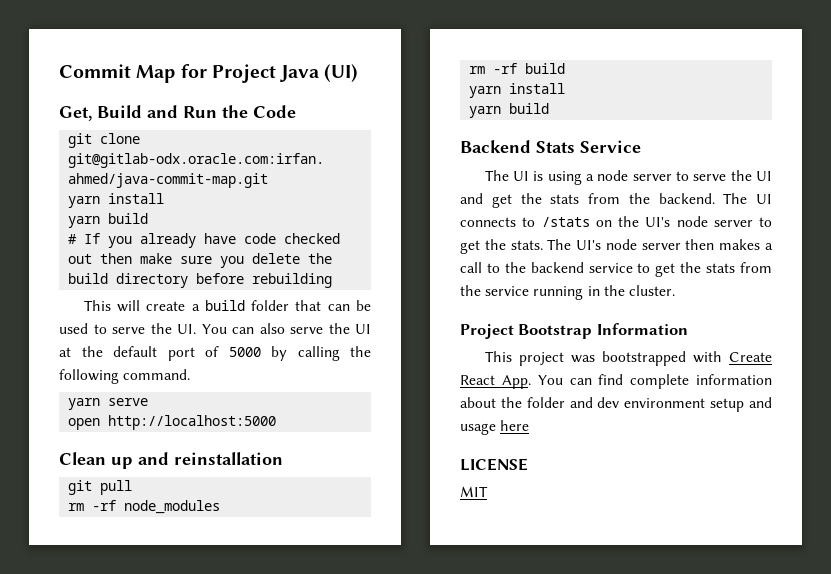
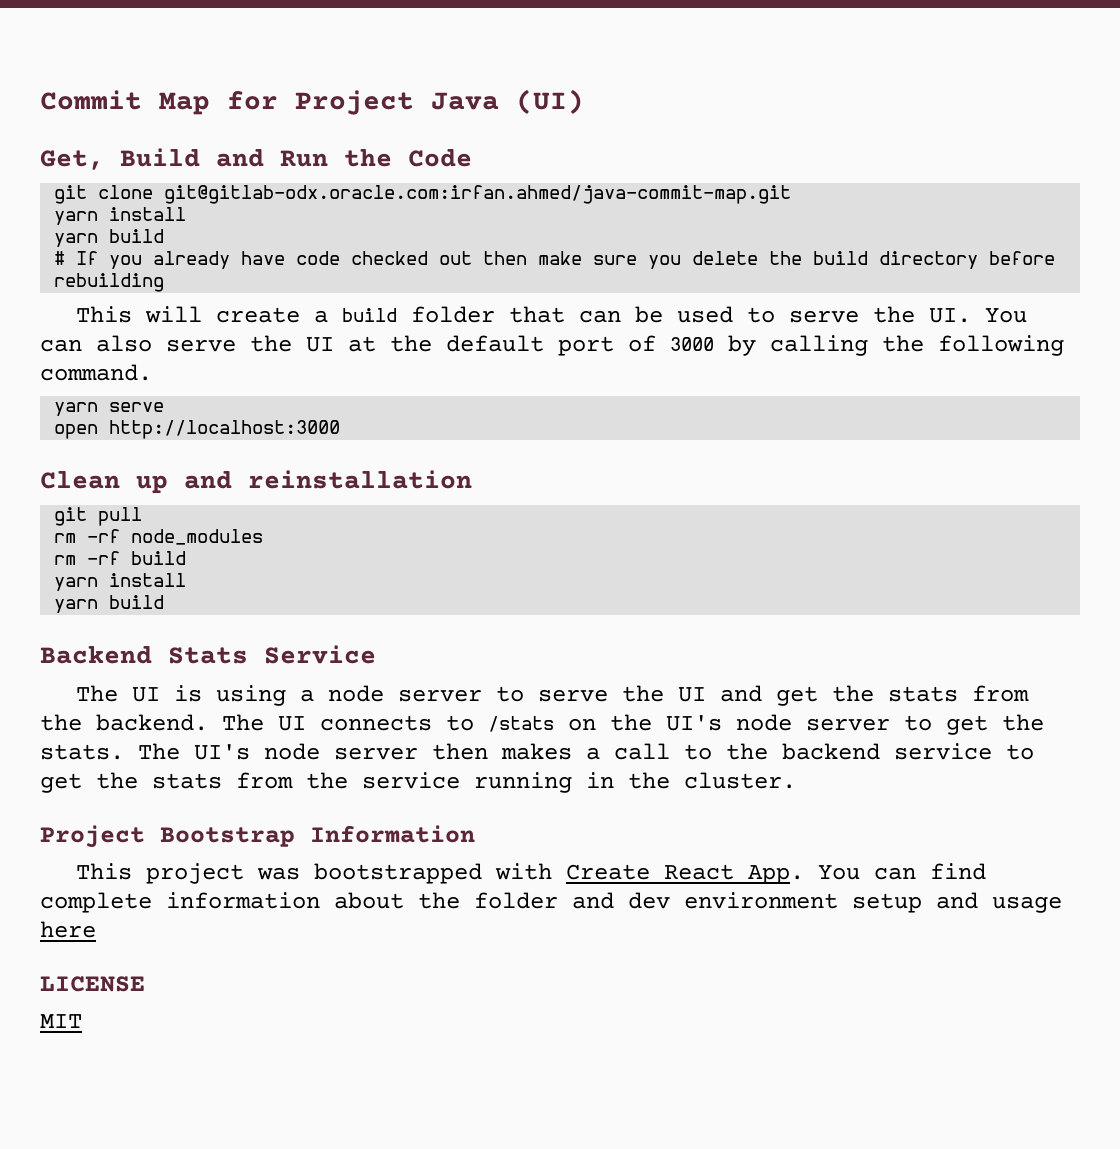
[228,347,261,357] 5000 -> [670,337,714,351] 3000
[108,415,277,430] http://localhost:5000 -> [109,420,341,439] http://localhost:3000

